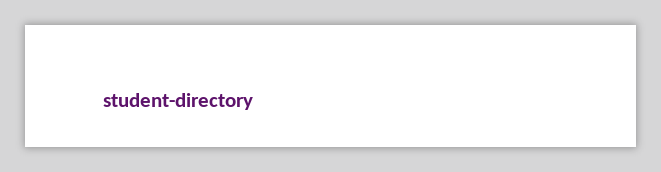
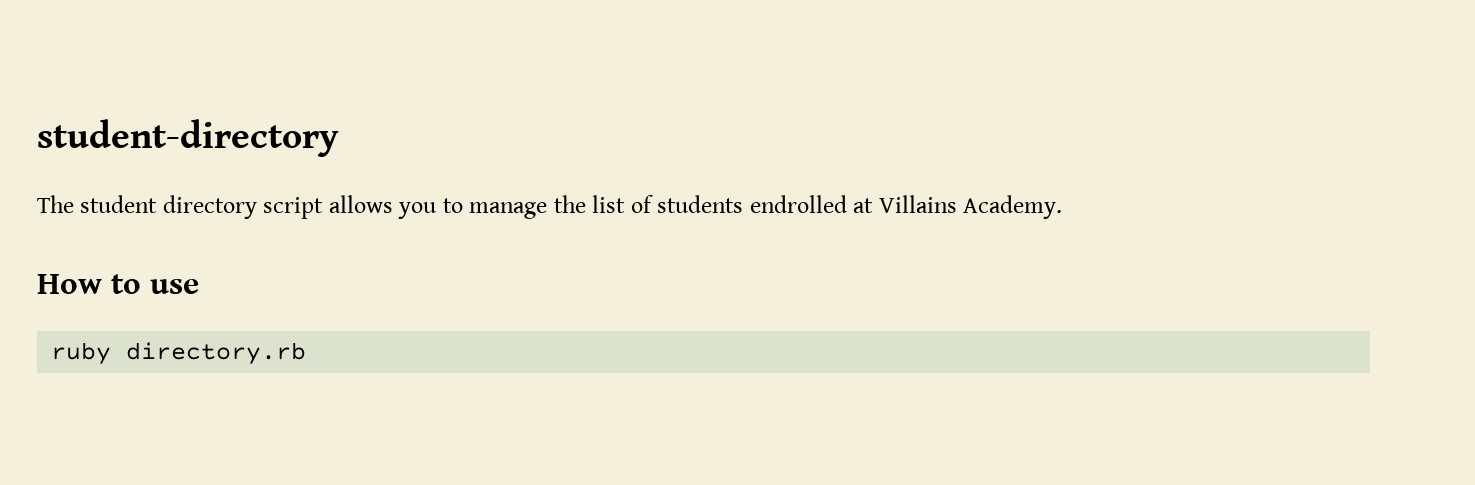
(253, 101) none -> [37,195,1063,219] [37,274,199,294] [51,342,307,365] // The student directory script allows you to manage the list of students endrolled at Villains Academy. // How to use // ruby directory.rb

